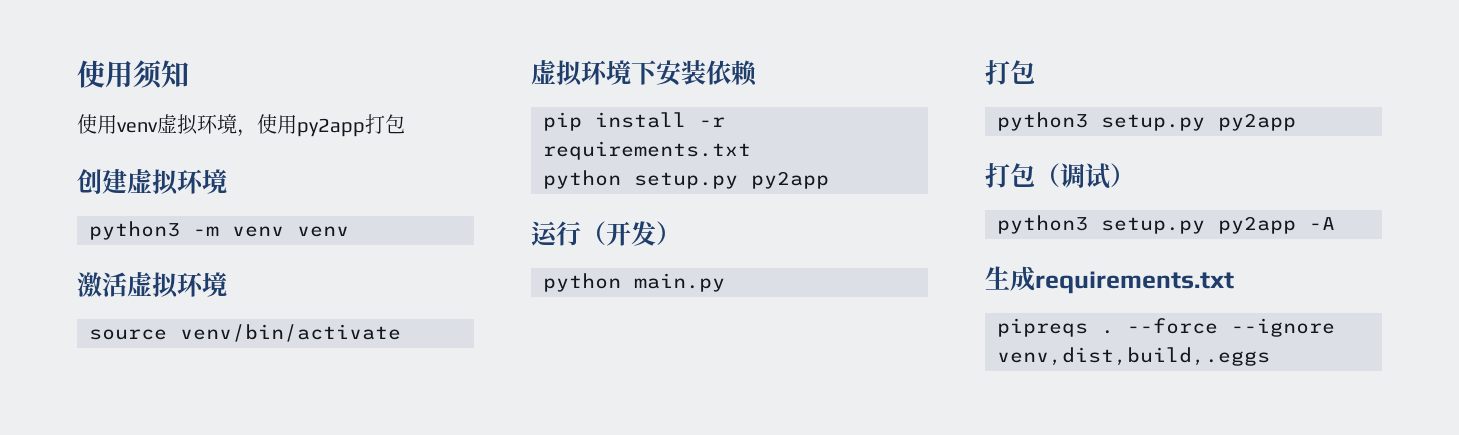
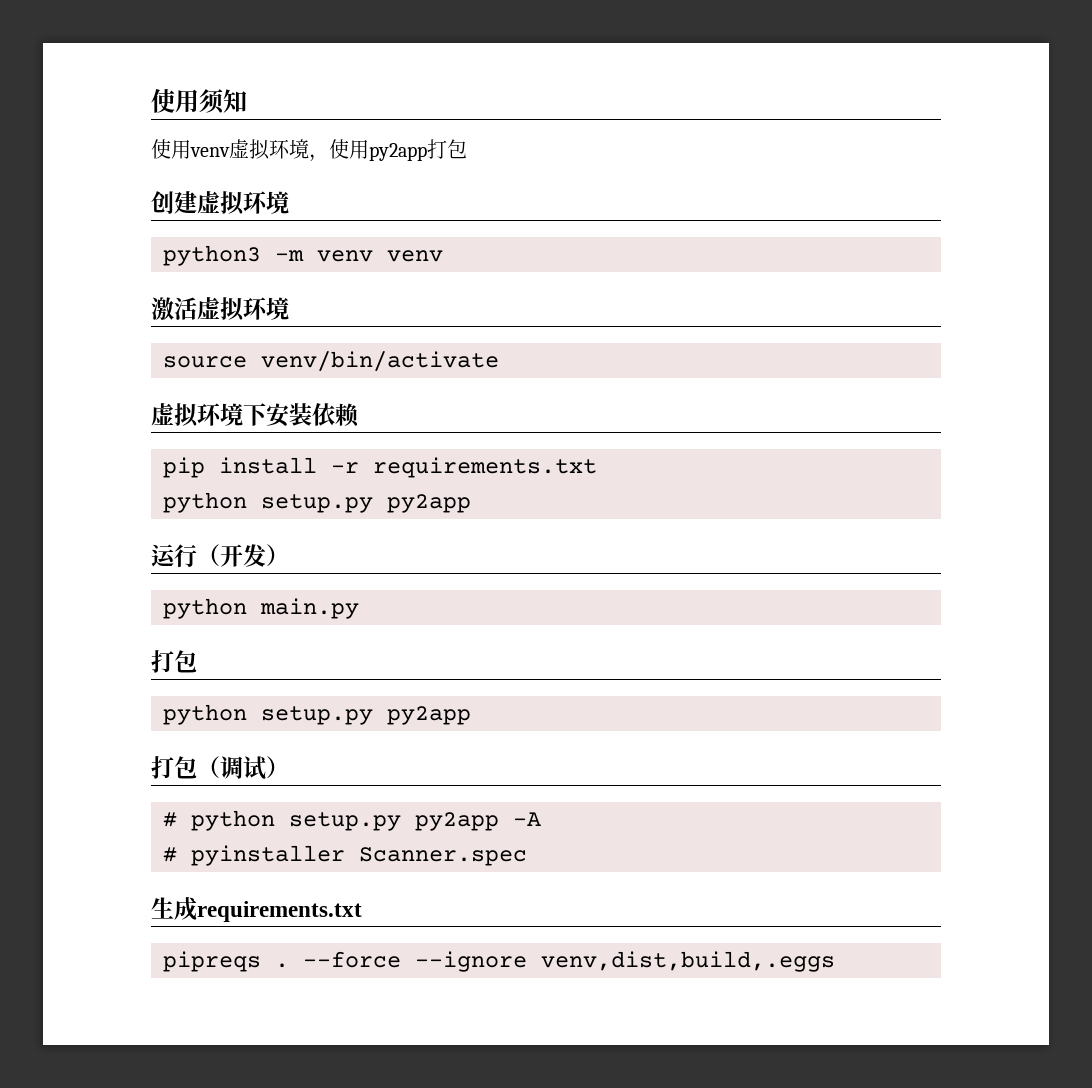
[997,112,1088,131] python3 -> [163,704,247,725] python
[997,215,1088,234] python3 -> [163,810,275,831] # python
(1335, 223) none -> [163,845,527,866] // # pyinstaller Scanner.spec

